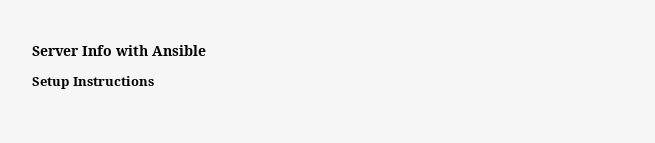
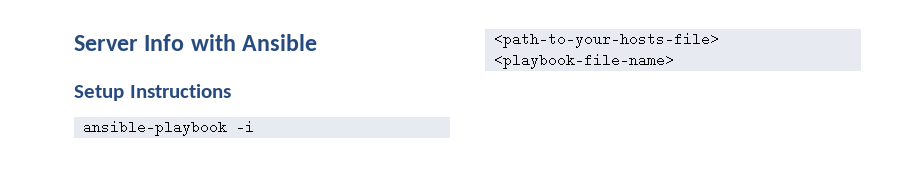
(154, 81) none -> [83,120,255,136] [494,32,720,48] [494,53,675,69] // ansible-playbook -i <path-to-your-hosts-file> <playbook-file-name>

